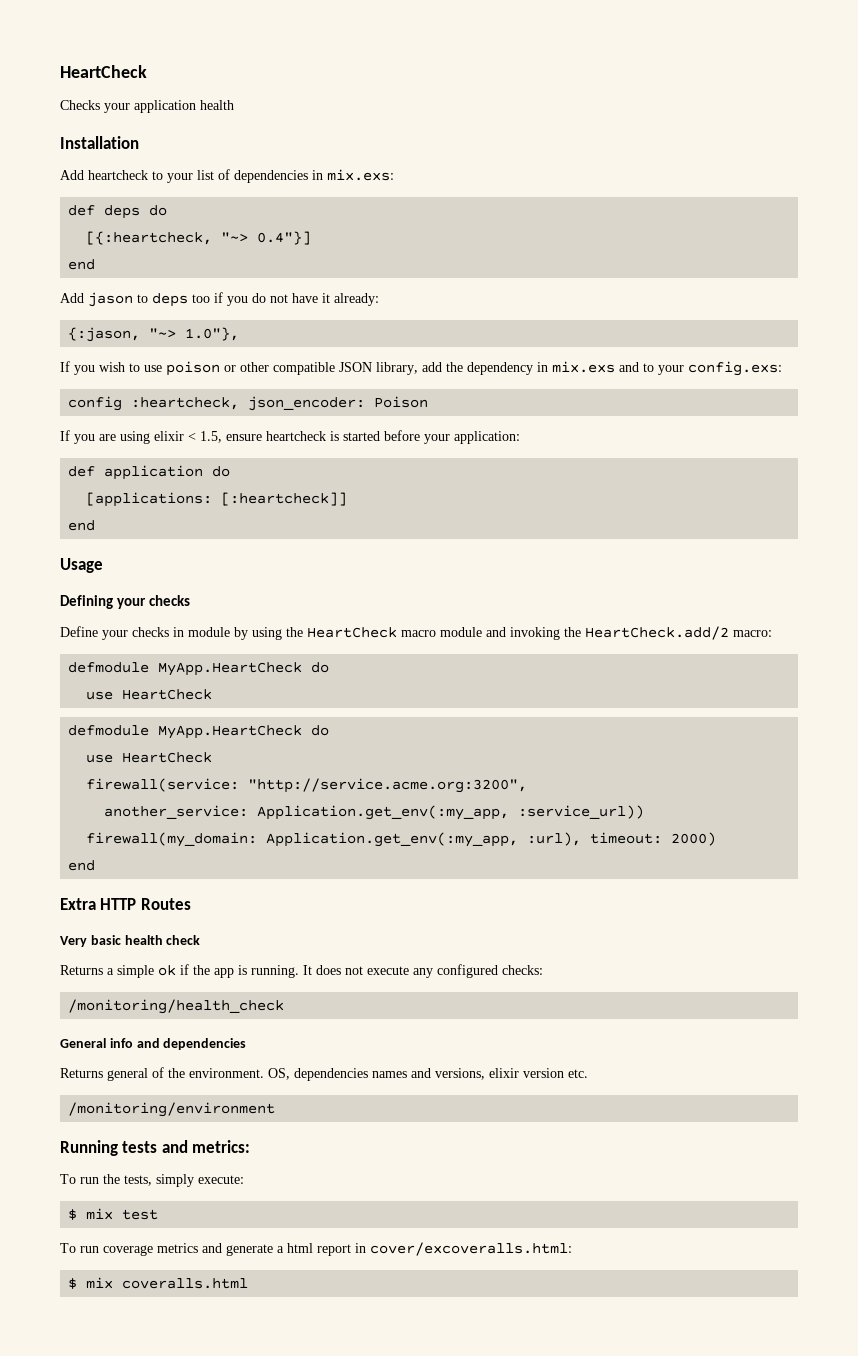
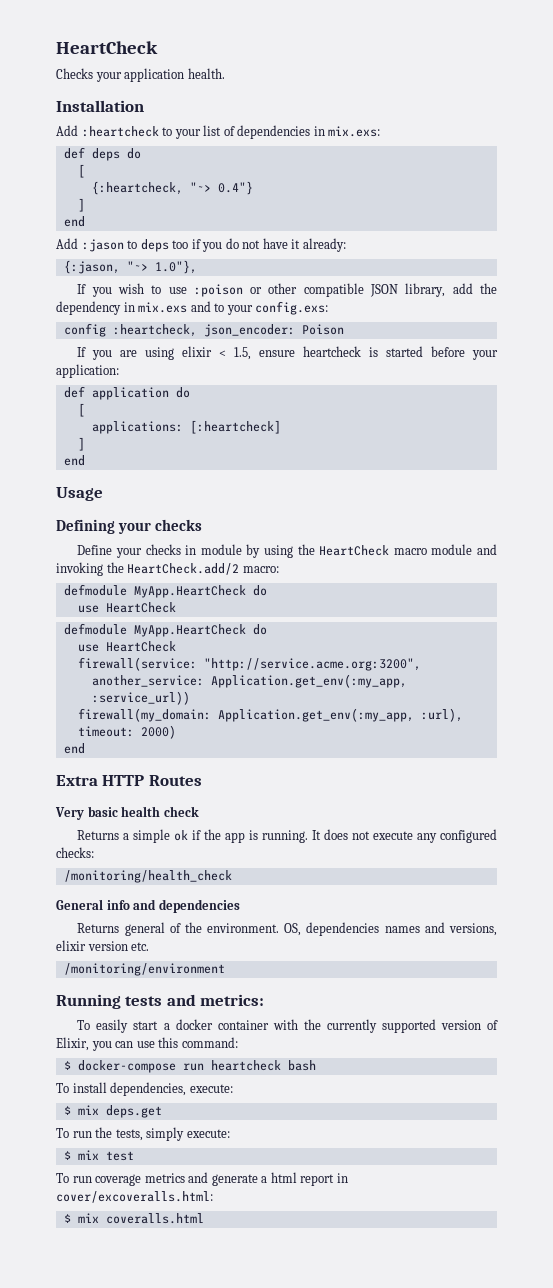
[200,100,234,110] health -> [187,68,225,79] health.
[88,170,148,180] heartcheck -> [81,126,159,137] :heartcheck
[86,231,312,245] [{:heartcheck, "~> 0.4"}] -> [77,164,85,178] [91,181,253,195] [77,198,85,212] [ // {:heartcheck, "~> 0.4"} // ]
[88,292,133,307] jason -> [81,239,124,252] :jason
[166,361,220,376] poison -> [193,284,243,297] :poison
[86,492,348,507] [applications: [:heartcheck]] -> [77,403,85,417] [91,420,281,434] [77,437,85,451] [ // applications: [:heartcheck] // ]
(251, 1146) none -> [77,1019,499,1033] [56,1037,238,1051] [63,1060,316,1073] [56,1082,233,1096] [63,1105,162,1118] // To easily start a docker container with the currently supported version of Elixir, you can use this command: // $ docker-compose run heartcheck bash // To install dependencies, execute: // $ mix deps.get

